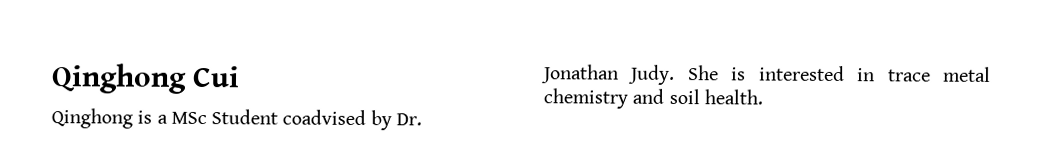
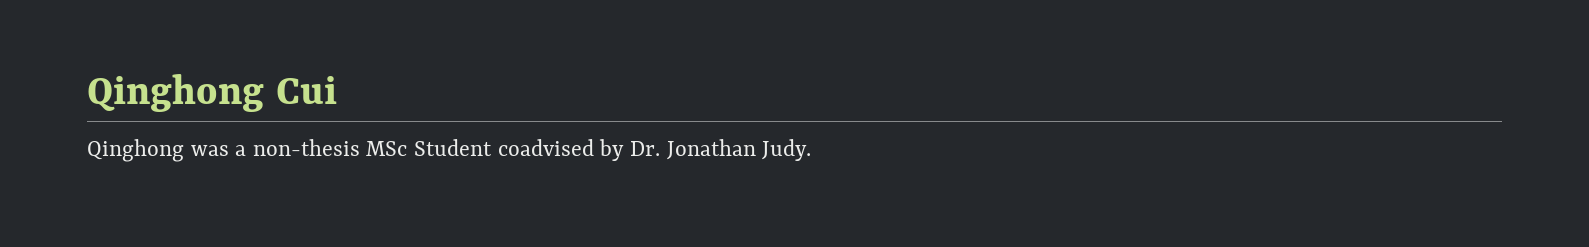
[137,110,168,124] is a -> [190,139,360,156] was a non-thesis
[687,65,991,82] [543,88,763,109] She is interested in trace metal chemistry and soil health. -> (812, 150) none

